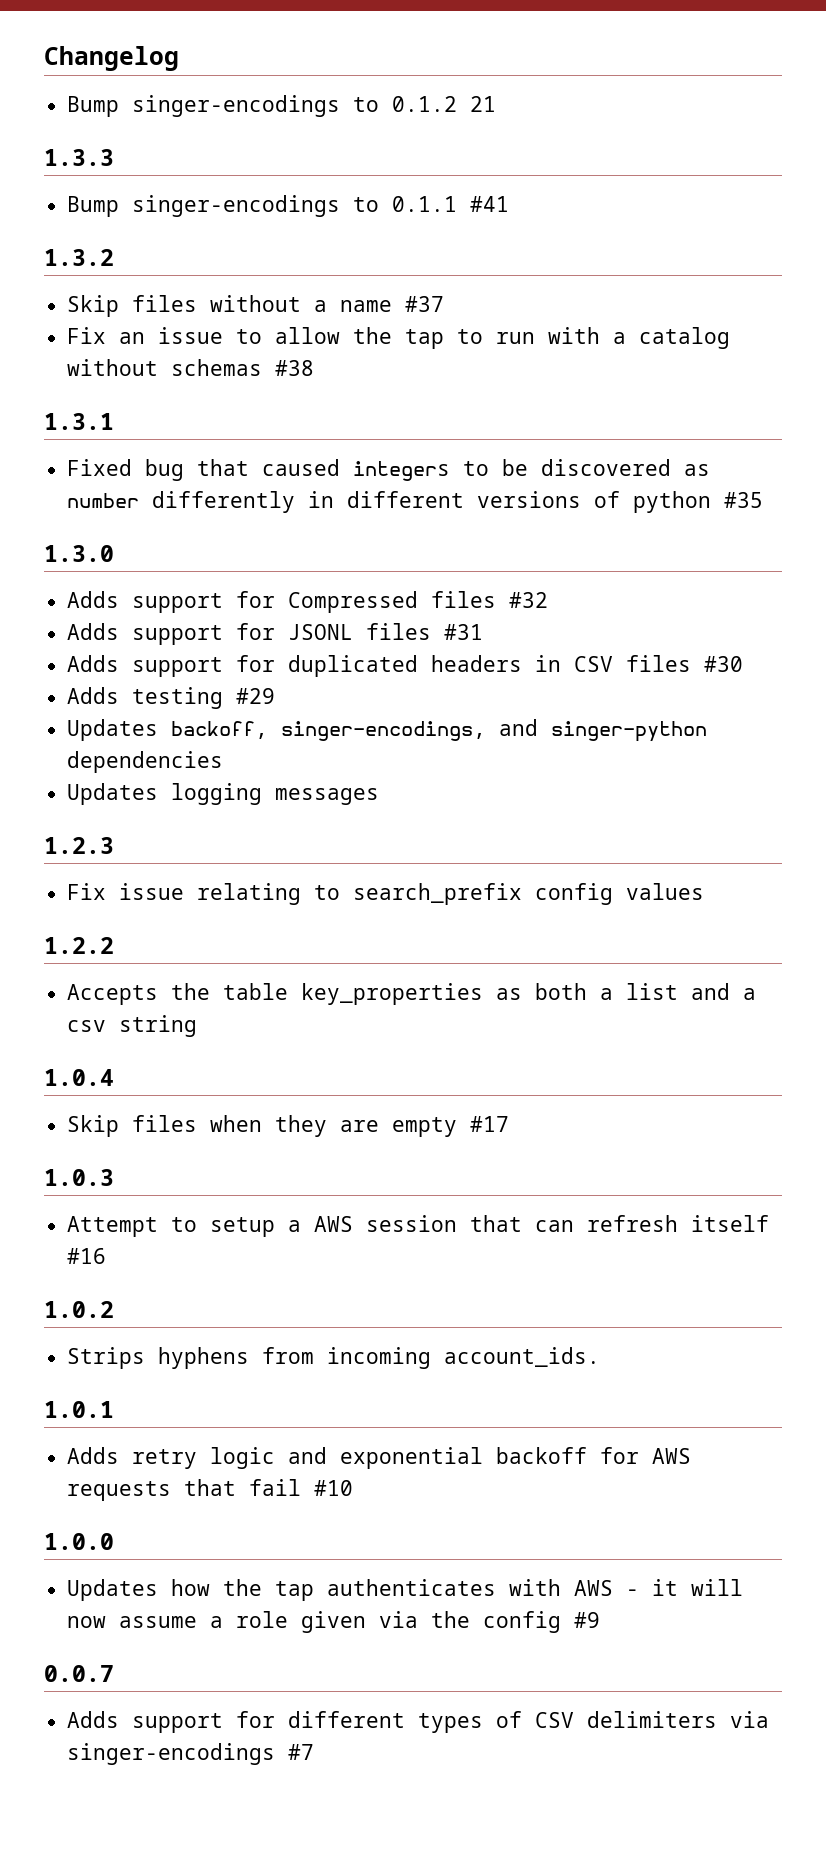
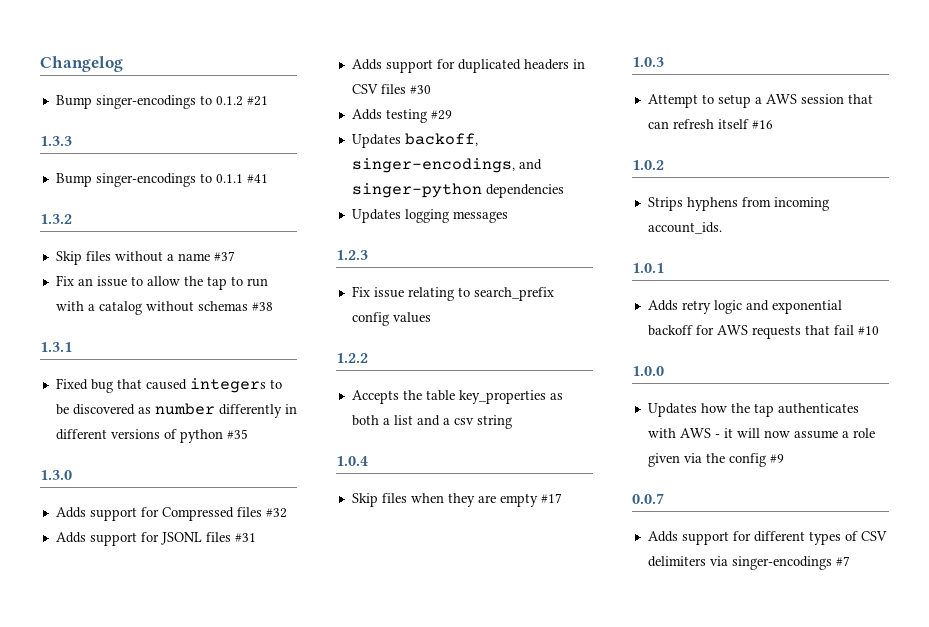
[470,96,497,112] 21 -> [246,96,268,106] #21

